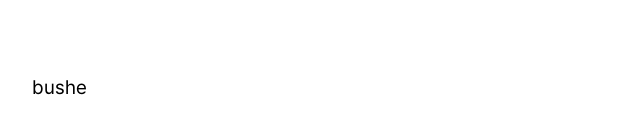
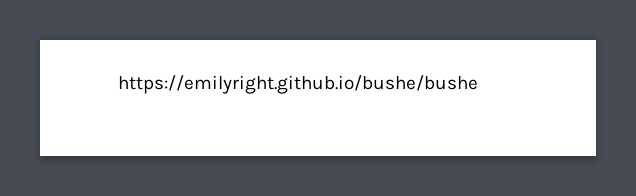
[32,80,87,95] bushe -> [118,75,478,94] https://emilyright.github.io/bushe/bushe

